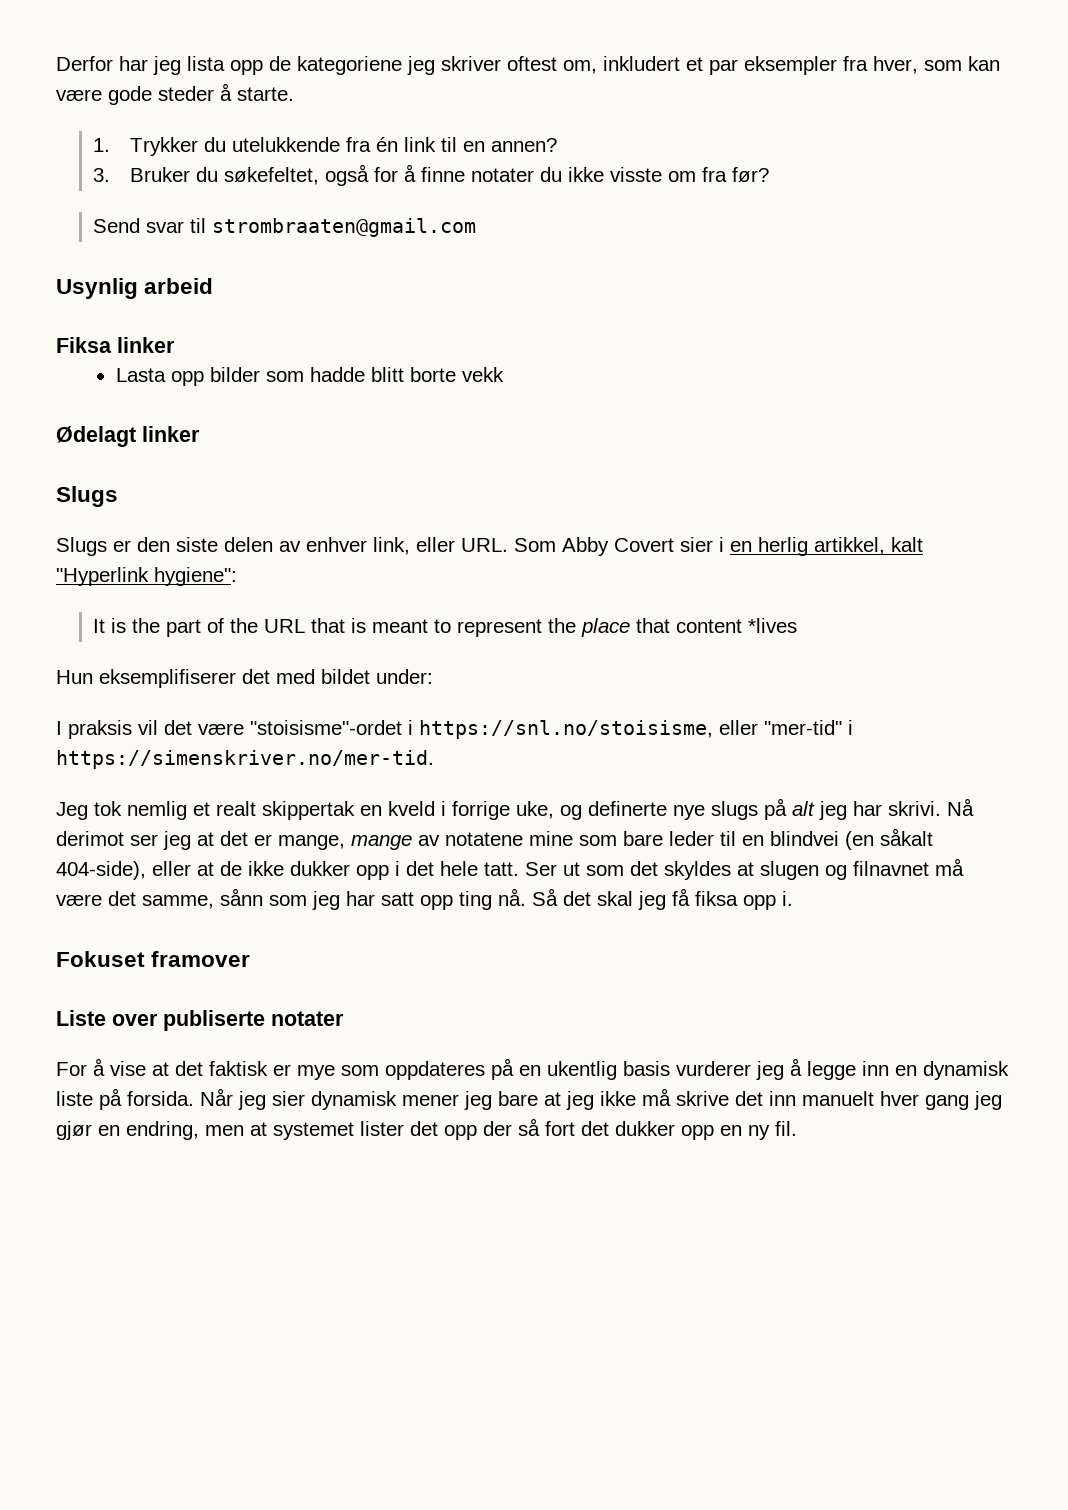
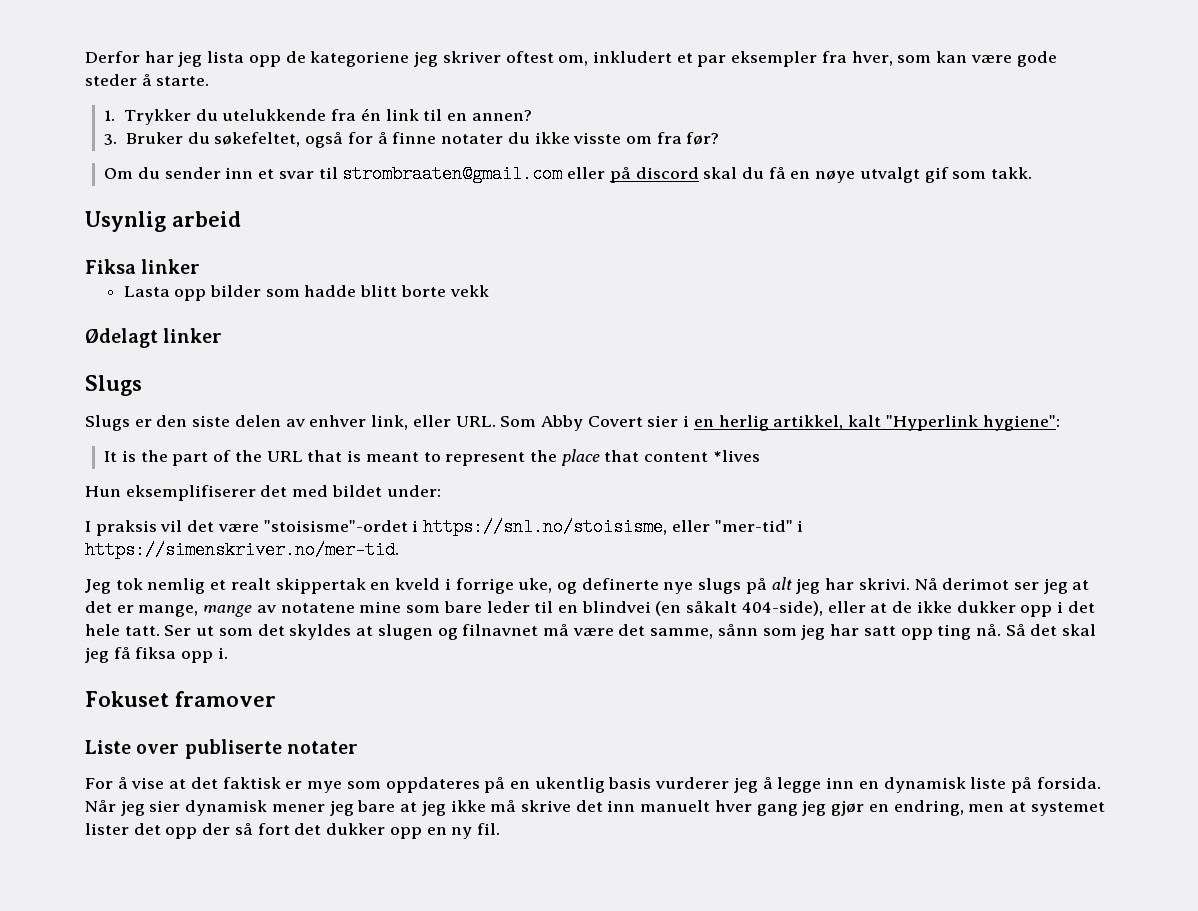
[93,218,477,237] Send svar til strombraaten@gmail.com -> [104,165,1033,183] Om du sender inn et svar til strombraaten@gmail.com eller på discord skal du få en nøye utvalgt gif som takk.

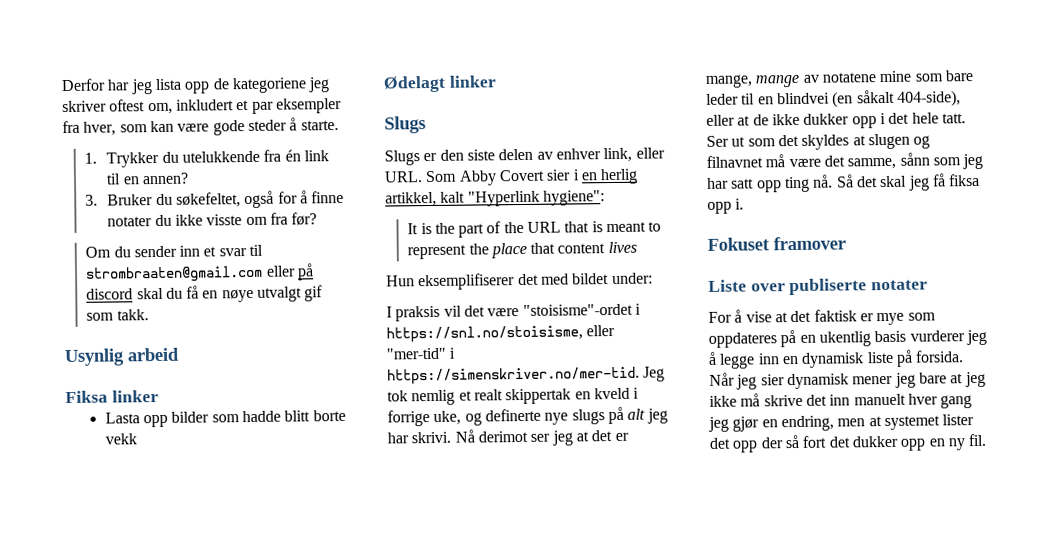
[712,450,760,462] *lives -> [607,241,637,254] lives
(399, 550) // -> (640, 375) none

